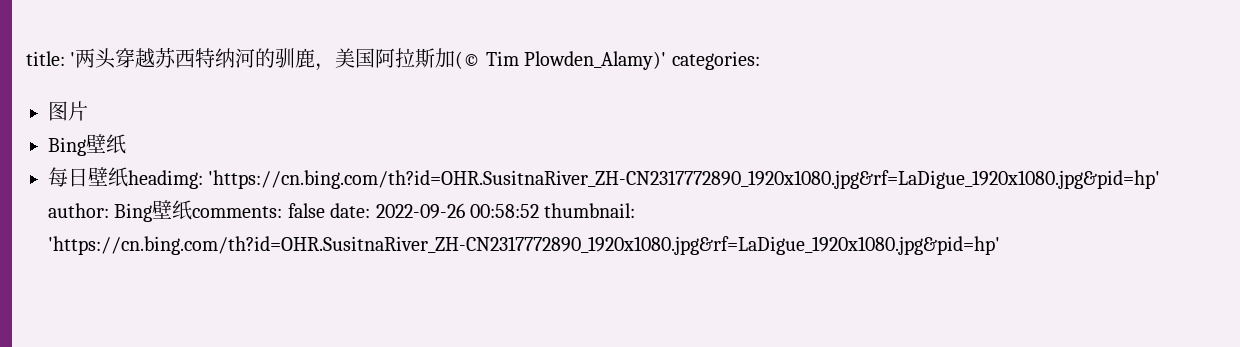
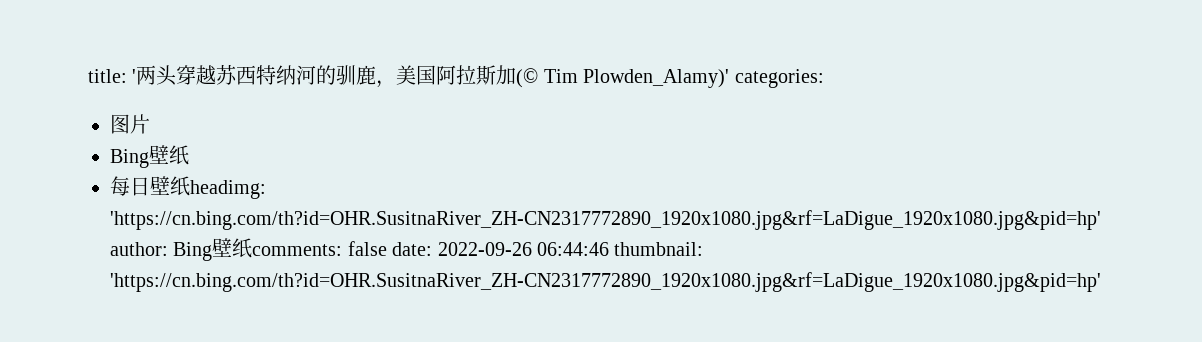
[469,204,539,218] 00:58:52 -> [537,242,609,256] 06:44:46

